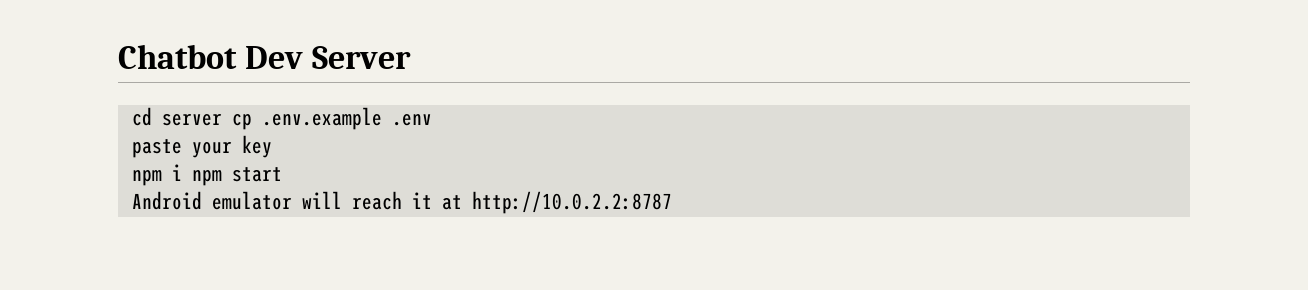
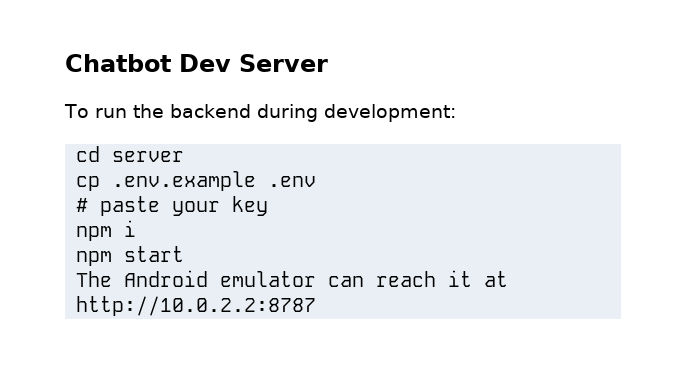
(412, 57) none -> [64,104,456,122] // To run the backend during development:
(223, 119) none -> (185, 156) //
(433, 119) none -> [76,198,89,212] #
(183, 172) none -> (137, 228) //
(283, 174) none -> [76,271,113,287] The
[302,191,343,209] will -> [328,276,365,287] can

